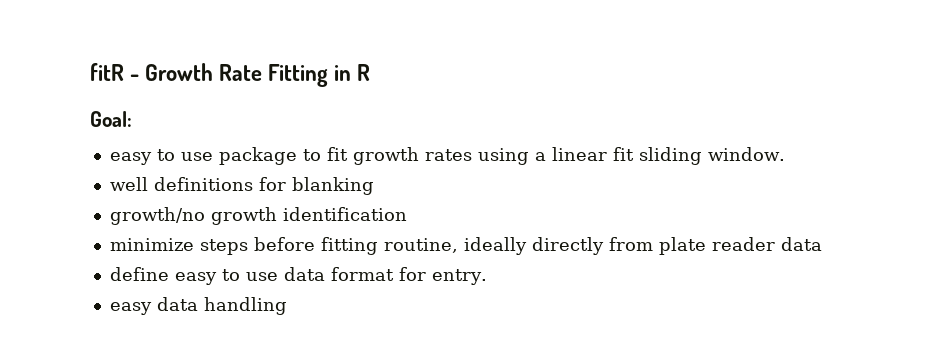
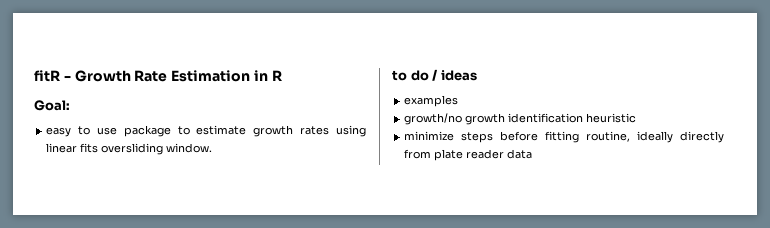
[268,64,329,87] Fitting -> [171,70,251,82] Estimation
[326,147,348,161] fit -> [196,125,247,135] estimate
[534,147,785,165] [109,177,374,195] a linear fit sliding window. // well definitions for blanking -> [46,143,213,155] [392,69,477,81] [404,95,459,107] linear fits oversliding window. // to do / ideas // examples
(407, 214) none -> [586,113,637,123] heuristic
[109,267,487,285] [109,297,287,315] // define easy to use data format for entry. // easy data handling -> (533, 154) none

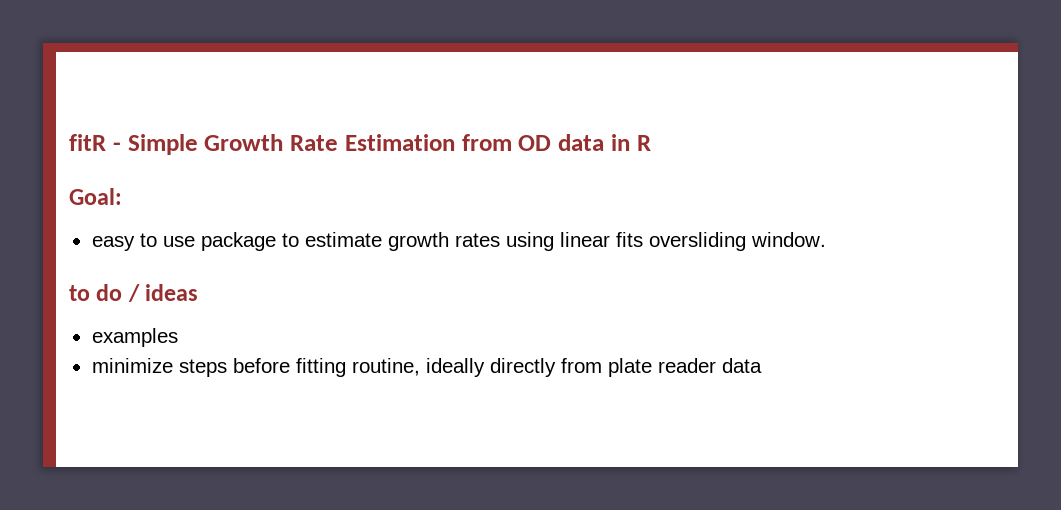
(71, 78) none -> [127,134,198,155] Simple
(251, 76) none -> [461,134,604,151] from OD data
[404,113,637,125] // growth/no growth identification heuristic -> (178, 337) none

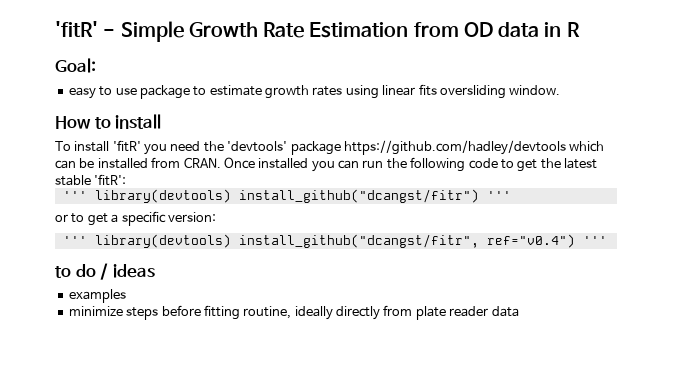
[69,134,106,151] fitR -> [55,21,98,37] 'fitR'
(826, 239) none -> [55,114,162,129] [55,140,605,155] [55,157,597,172] [55,174,127,186] [62,189,511,203] [55,211,216,226] [62,234,607,248] // How to install // To install 'fitR' you need the 'devtools' package https://github.com/hadley/devtools which can be installed from CRAN. Once installed you can run the following code to get the latest stable 'fitR': // ''' library(devtools) install_github("dcangst/fitr") ''' // or to get a specific version: // ''' library(devtools) install_github("dcangst/fitr", ref="v0.4") '''

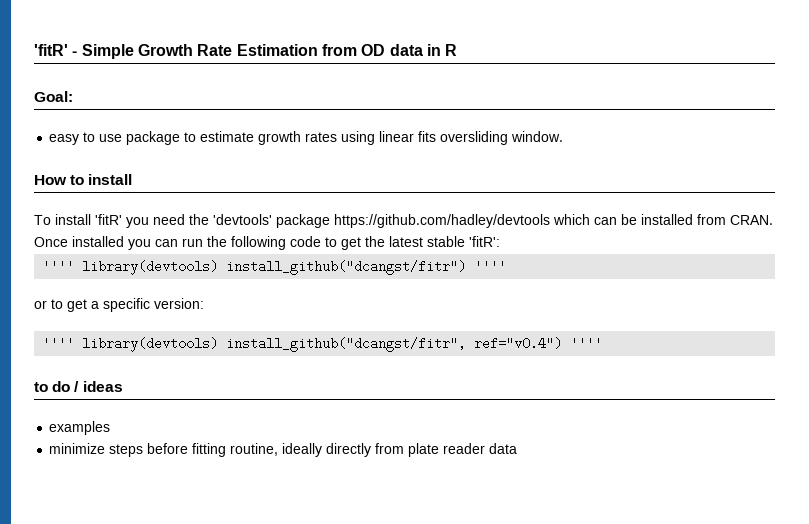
[62,191,87,200] ''' -> [42,260,75,273] ''''
[486,191,511,200] ''' -> [474,260,507,273] ''''
[62,236,87,245] ''' -> [42,337,75,350] ''''
[582,236,607,245] ''' -> [570,337,603,350] ''''

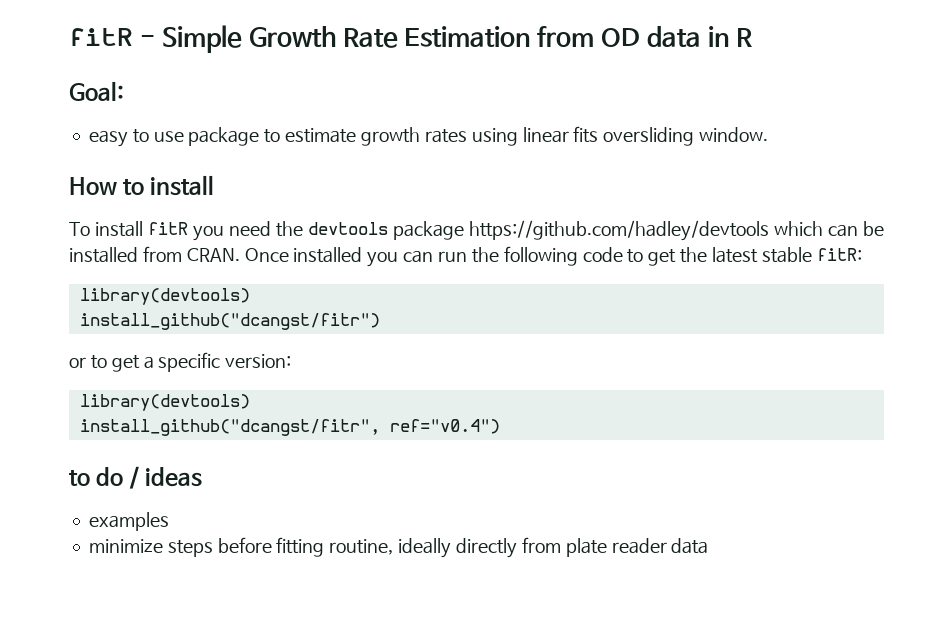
[34,44,68,56] 'fitR' -> [69,28,133,46] fitR
[95,214,122,225] 'fitR' -> [147,222,188,235] fitR
[213,214,272,225] 'devtools' -> [308,222,389,235] devtools
[469,236,500,247] [42,260,219,275] 'fitR': // '''' library(devtools) -> [816,248,862,261] [79,288,250,305] fitR: // library(devtools) //
[474,260,507,273] '''' -> (380, 321) none
[42,337,219,352] '''' library(devtools) -> [79,394,250,411] library(devtools) //
[570,337,603,350] '''' -> (500, 426) none

